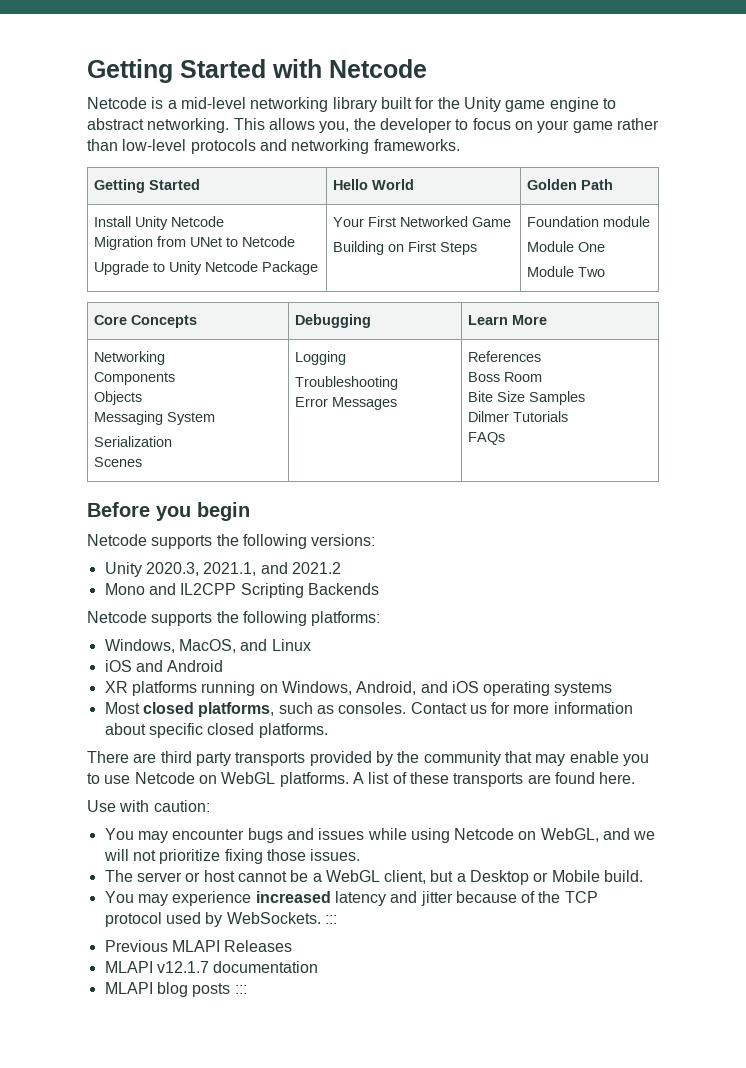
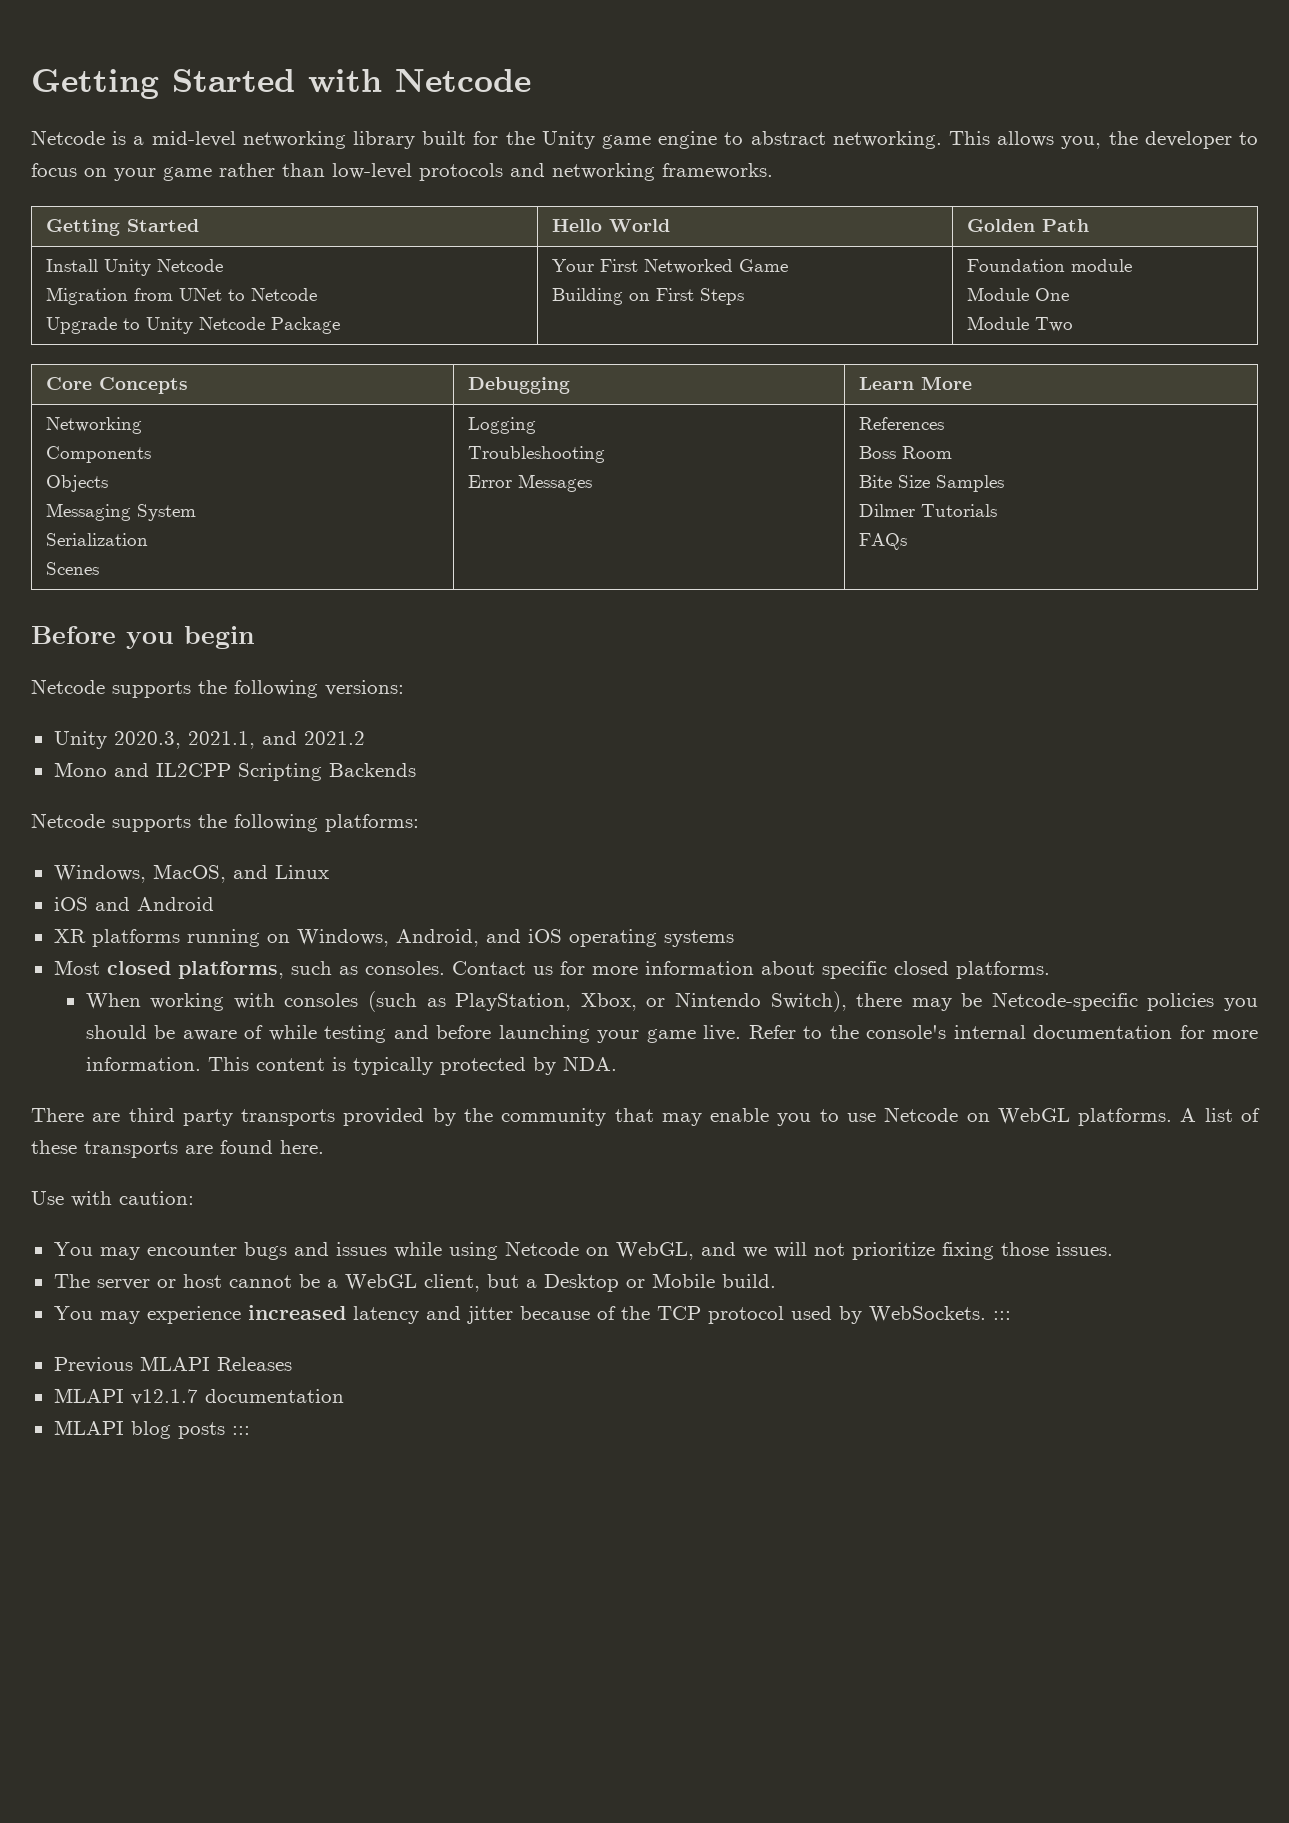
(328, 730) none -> [85,991,1258,1012] [85,1025,1258,1043] [85,1056,617,1075] // When working with consoles (such as PlayStation, Xbox, or Nintendo Switch), there may be Netcode-specific policies you should be aware of while testing and before launching your game live. Refer to the console's internal documentation for more information. This content is typically protected by NDA.

